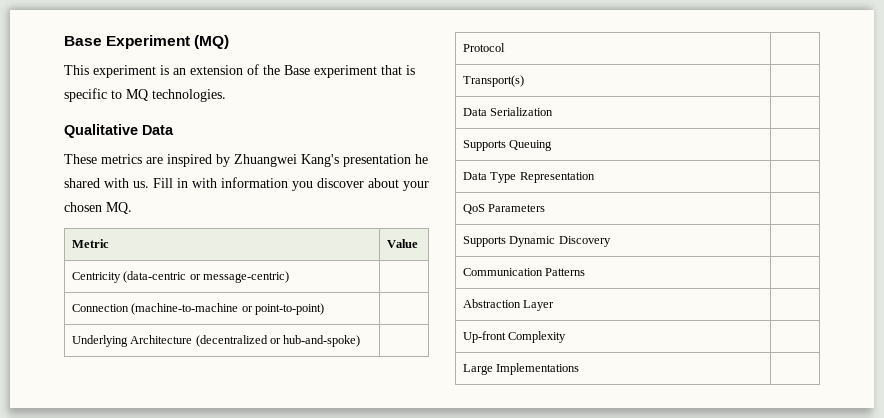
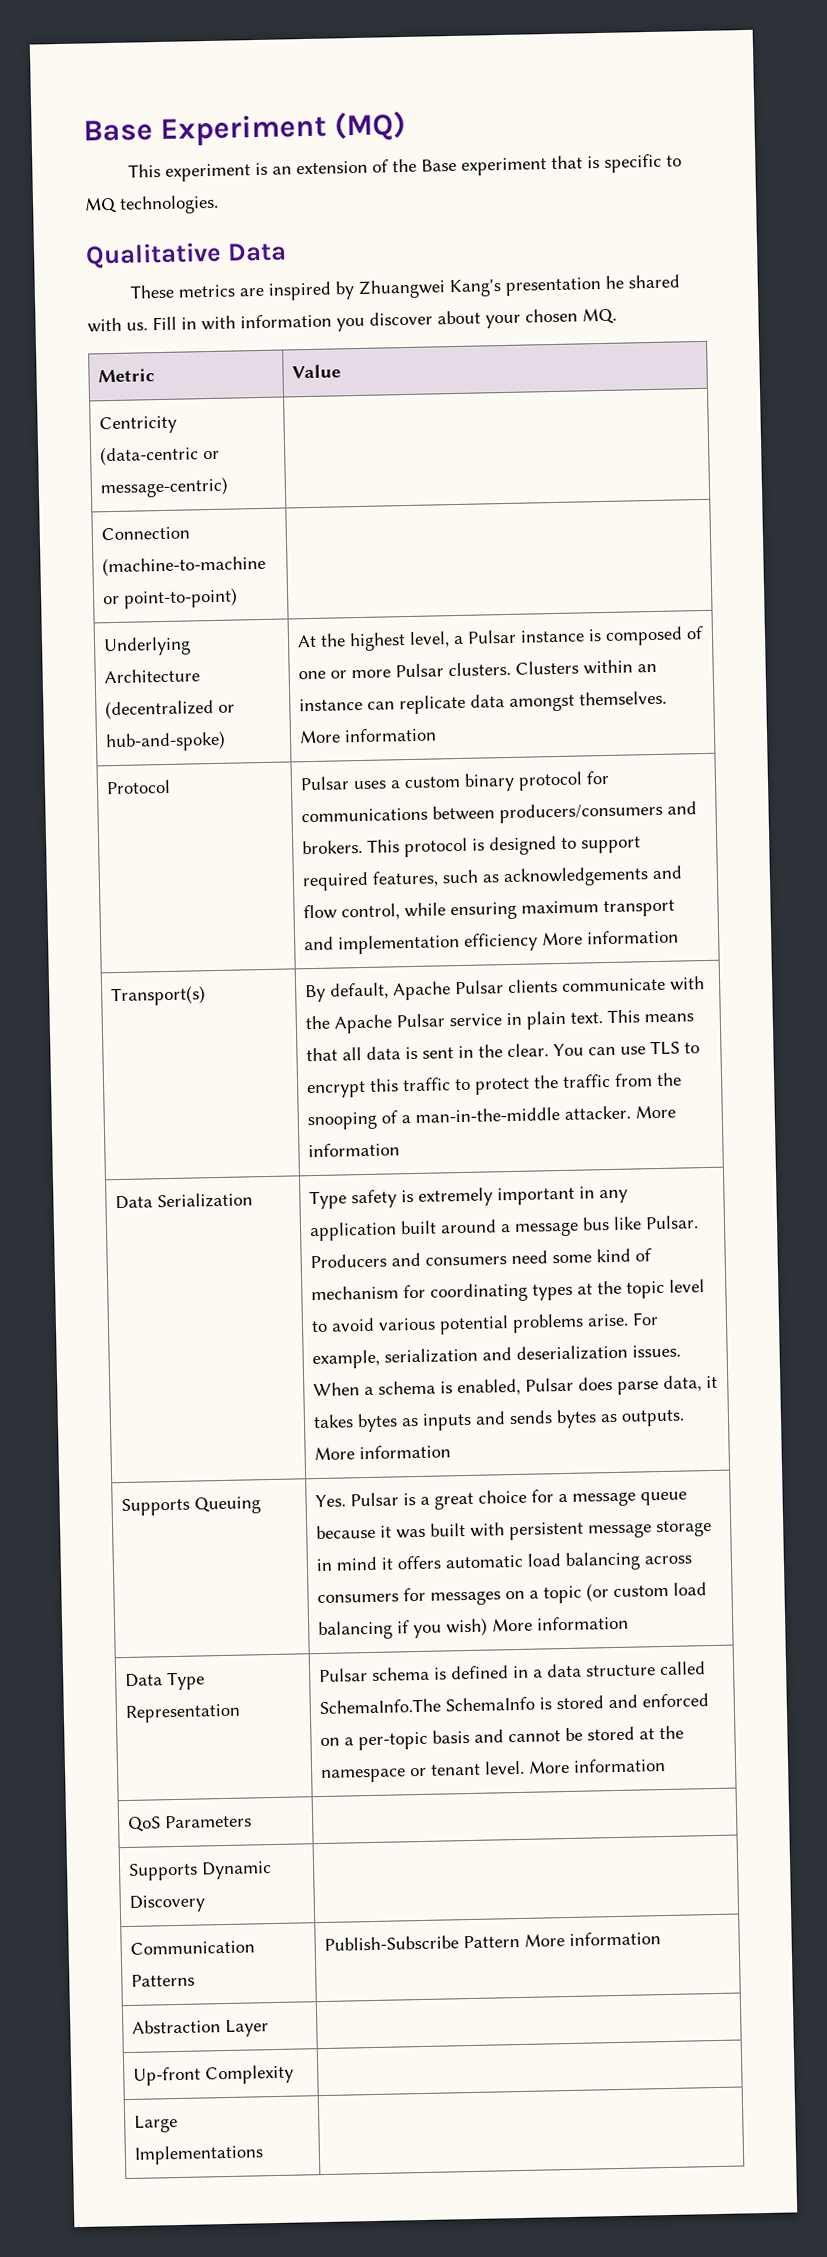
[462,43,505,52] [462,75,524,87] [462,107,554,116] [462,140,553,151] [462,172,595,183] // Protocol | // Transport(s) | // Data Serialization | // Supports Queuing | // Data Type Representation | -> [297,625,705,652] [298,659,658,680] [299,690,668,715] [299,727,438,744] [106,779,172,795] [300,770,611,792] [301,801,698,824] [302,836,642,858] [302,865,683,892] [303,899,676,921] [304,929,680,955] [111,985,207,1007] [305,976,706,1003] [305,1009,695,1034] [306,1040,701,1062] [307,1072,683,1099] [307,1104,677,1131] [308,1142,401,1158] [115,1192,254,1210] [309,1186,629,1210] [309,1215,700,1242] [310,1248,653,1269] [311,1279,706,1303] [311,1312,660,1335] [312,1344,682,1370] [313,1375,719,1397] [313,1409,686,1433] [314,1444,452,1461] [121,1496,262,1517] [315,1489,688,1510] [316,1519,713,1541] [316,1551,693,1572] [317,1582,708,1606] [318,1615,630,1641] [125,1671,206,1691] [125,1703,242,1723] [319,1661,707,1683] [319,1693,710,1715] [320,1725,685,1751] [321,1757,667,1784] At the highest level, a Pulsar instance is composed of one or more Pulsar clusters. Clusters within an instance can replicate data amongst themselves. More information // Protocol | Pulsar uses a custom binary protocol for communications between producers/consumers and brokers. This protocol is designed to support required features, such as acknowledgements and flow control, while ensuring maximum transport and implementation efficiency More information // Transport(s) | By default, Apache Pulsar clients communicate with the Apache Pulsar service in plain text. This means that all data is sent in the clear. You can use TLS to encrypt this traffic to protect the traffic from the snooping of a man-in-the-middle attacker. More information // Data Serialization | Type safety is extremely important in any application built around a message bus like Pulsar. Producers and consumers need some kind of mechanism for coordinating types at the topic level to avoid various potential problems arise. For example, serialization and deserialization issues. When a schema is enabled, Pulsar does parse data, it takes bytes as inputs and sends bytes as outputs. More information // Supports Queuing | Yes. Pulsar is a great choice for a message queue because it was built with persistent message storage in mind it offers automatic load balancing across consumers for messages on a topic (or custom load balancing if you wish) More information // Data Type Representation | Pulsar schema is defined in a data structure called SchemaInfo.The SchemaInfo is stored and enforced on a per-topic basis and cannot be stored at the namespace or tenant level. More information
(586, 272) none -> [324,1931,662,1951] Publish-Subscribe Pattern More information

